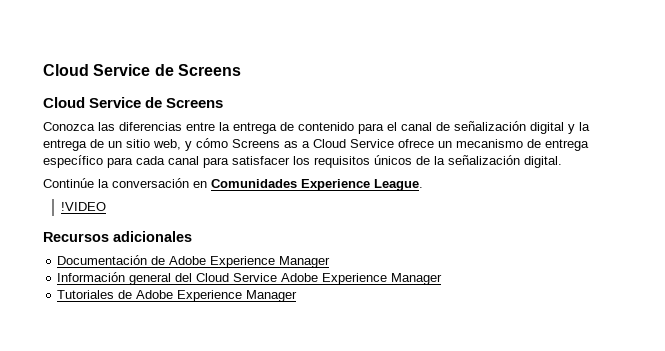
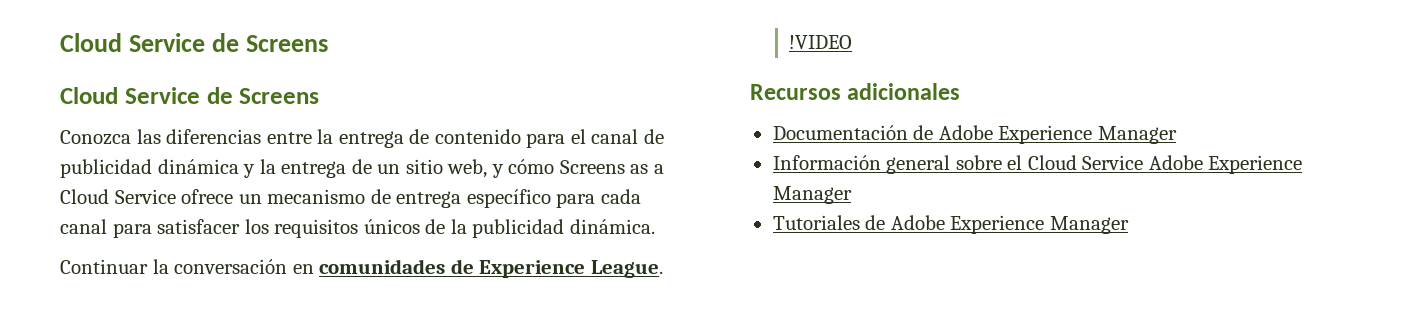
[454,121,564,134] señalización digital -> [60,159,239,178] publicidad dinámica
[448,155,562,168] [43,178,94,188] señalización digital. // Continúe -> [472,219,655,238] [60,259,148,274] publicidad dinámica. // Continuar
[211,179,297,188] Comunidades -> [319,259,474,274] comunidades de
[175,273,193,282] del -> [955,155,1023,170] sobre el

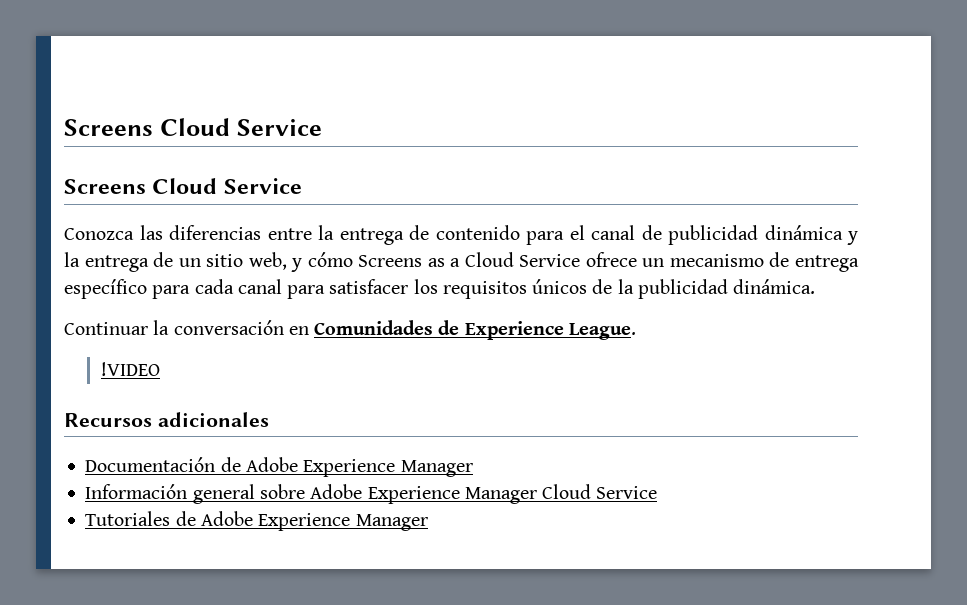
[60,33,329,52] [60,87,320,104] Cloud Service de Screens // Cloud Service de Screens -> [64,118,322,136] [64,178,302,194] Screens Cloud Service // Screens Cloud Service
[319,259,446,274] comunidades -> [314,320,434,335] Comunidades
[1007,155,1303,174] [772,186,852,204] el Cloud Service Adobe Experience Manager -> [310,484,658,504] Adobe Experience Manager Cloud Service

